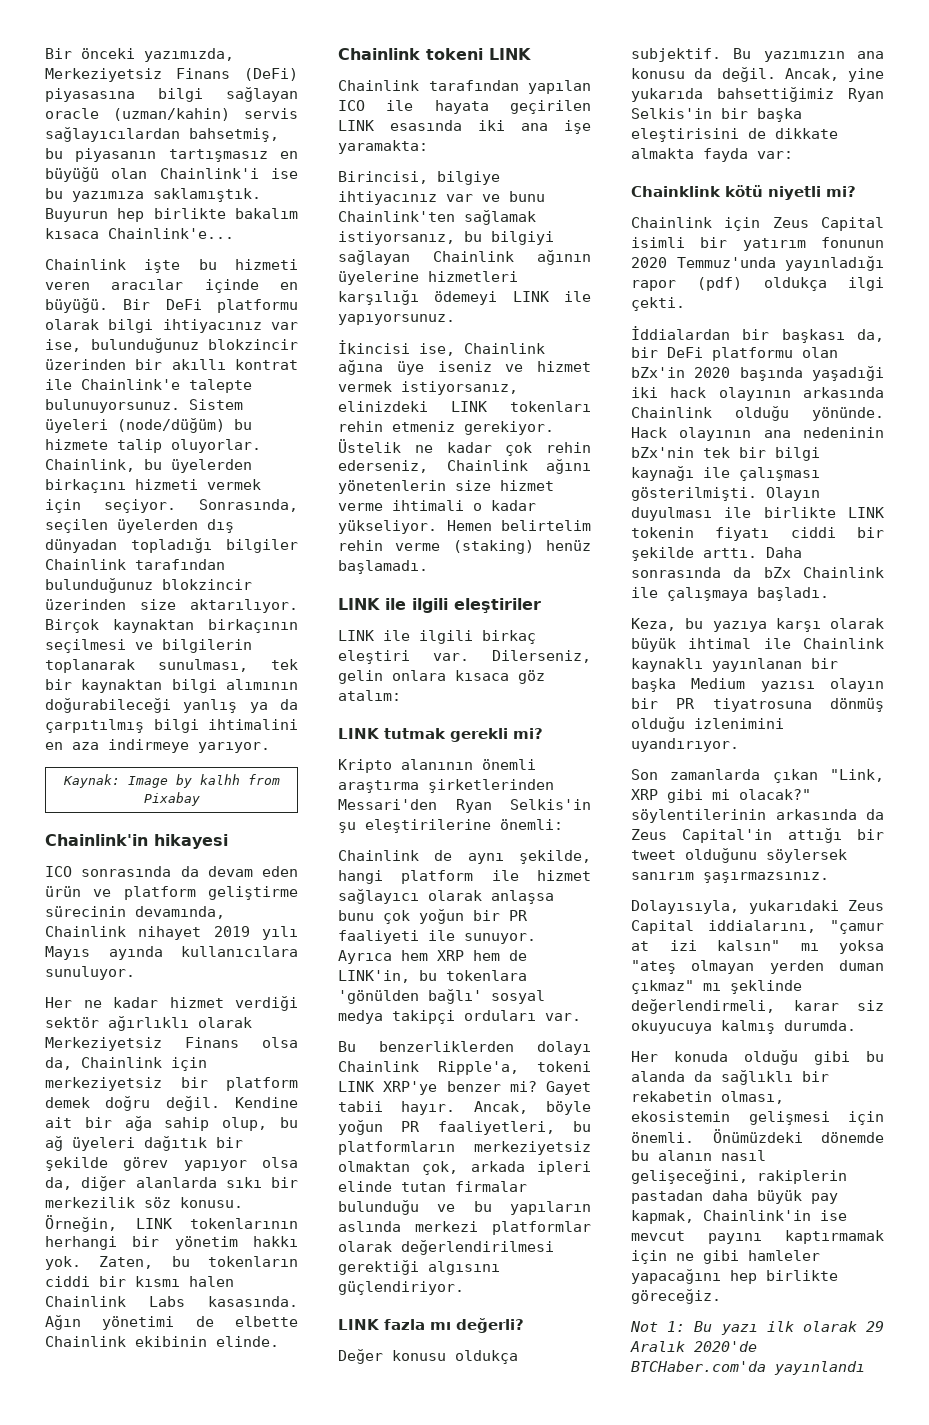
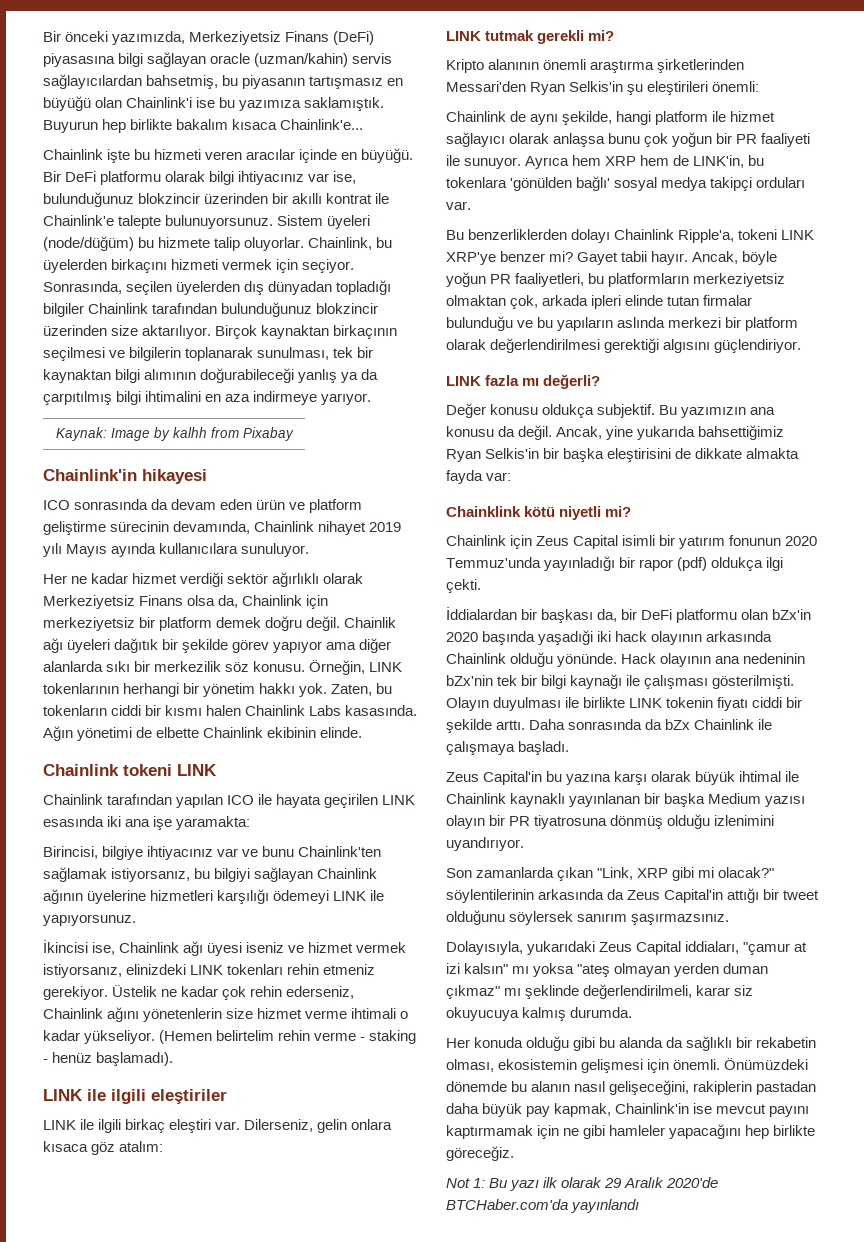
[235,1097,298,1108] [45,1116,298,1131] [45,1136,63,1151] Kendine ait bir ağa sahip olup, bu ağ -> [344,617,397,628] [43,638,63,653] Chainlik ağı
[262,1157,298,1168] [45,1177,72,1190] olsa da, -> [326,642,357,650] ama
[338,360,424,375] ağına üye -> [183,941,243,956] ağı üyesi
[446,520,492,531] Hemen -> [159,1030,213,1044] (Hemen
[452,540,591,554] [338,560,428,574] (staking) henüz başlamadı. -> [360,1030,417,1044] [43,1052,174,1066] - staking - henüz başlamadı).
[365,819,491,833] eleştirilerine -> [647,81,709,95] eleştirileri
[492,1221,591,1235] platformlar -> [725,317,799,331] bir platform
(884, 263) none -> [619,557,636,568] bir
[631,618,767,632] Keza, bu yazıya -> [446,771,612,785] Zeus Capital'in bu yazına
[708,920,816,933] iddialarını, -> [685,941,740,954] iddiaları,
[631,999,775,1014] değerlendirmeli, -> [583,984,693,999] değerlendirilmeli,

